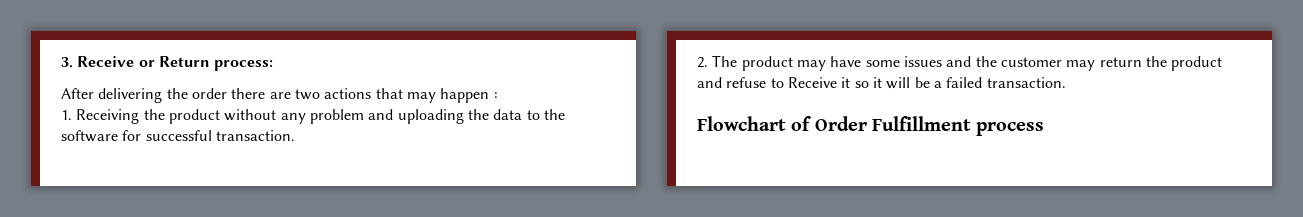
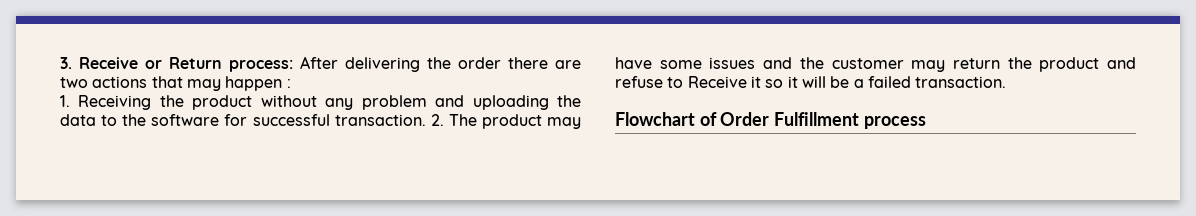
(274, 65) // -> (293, 66) none
(295, 135) // -> (426, 120) none

